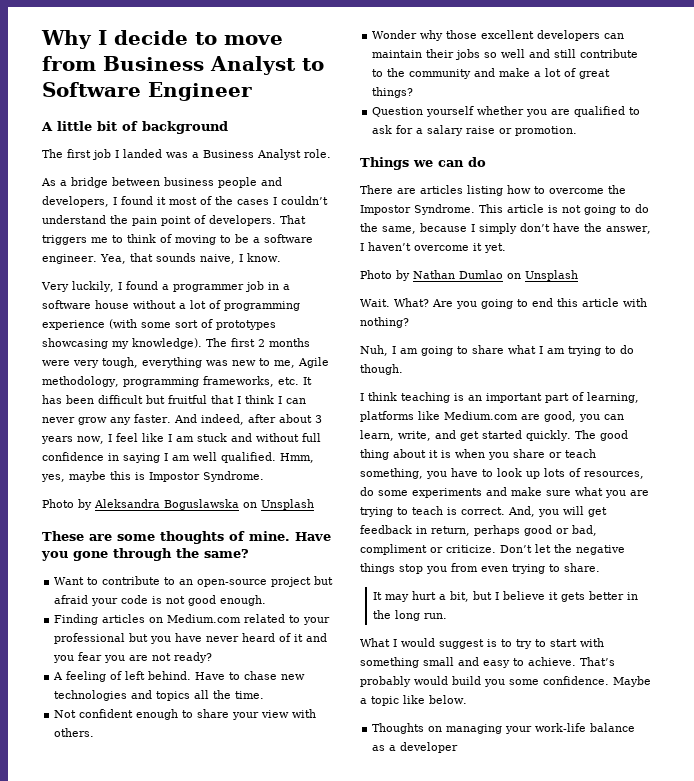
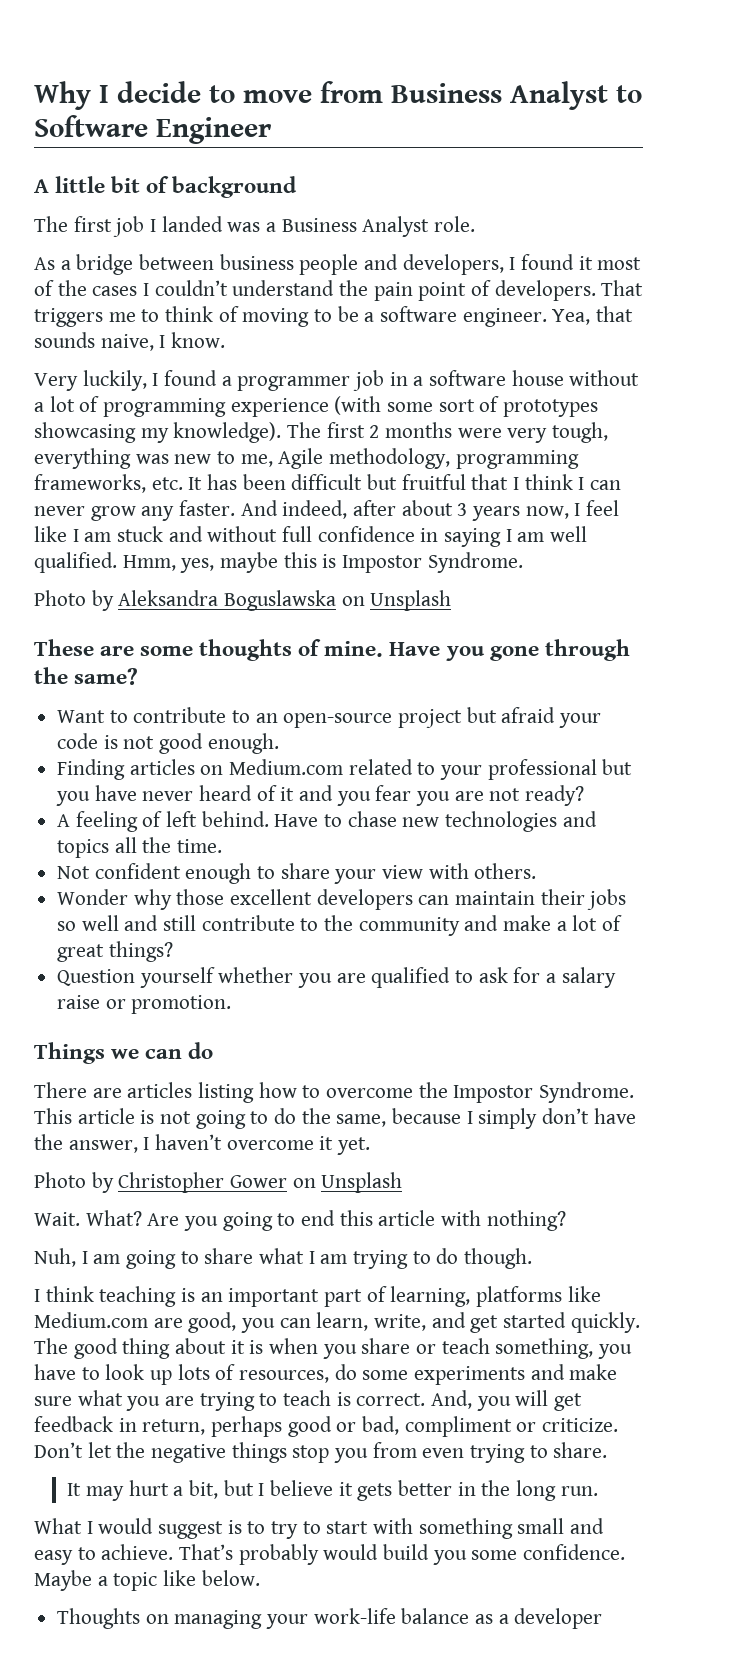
[413,270,503,279] Nathan Dumlao -> [118,1172,288,1193] Christopher Gower

